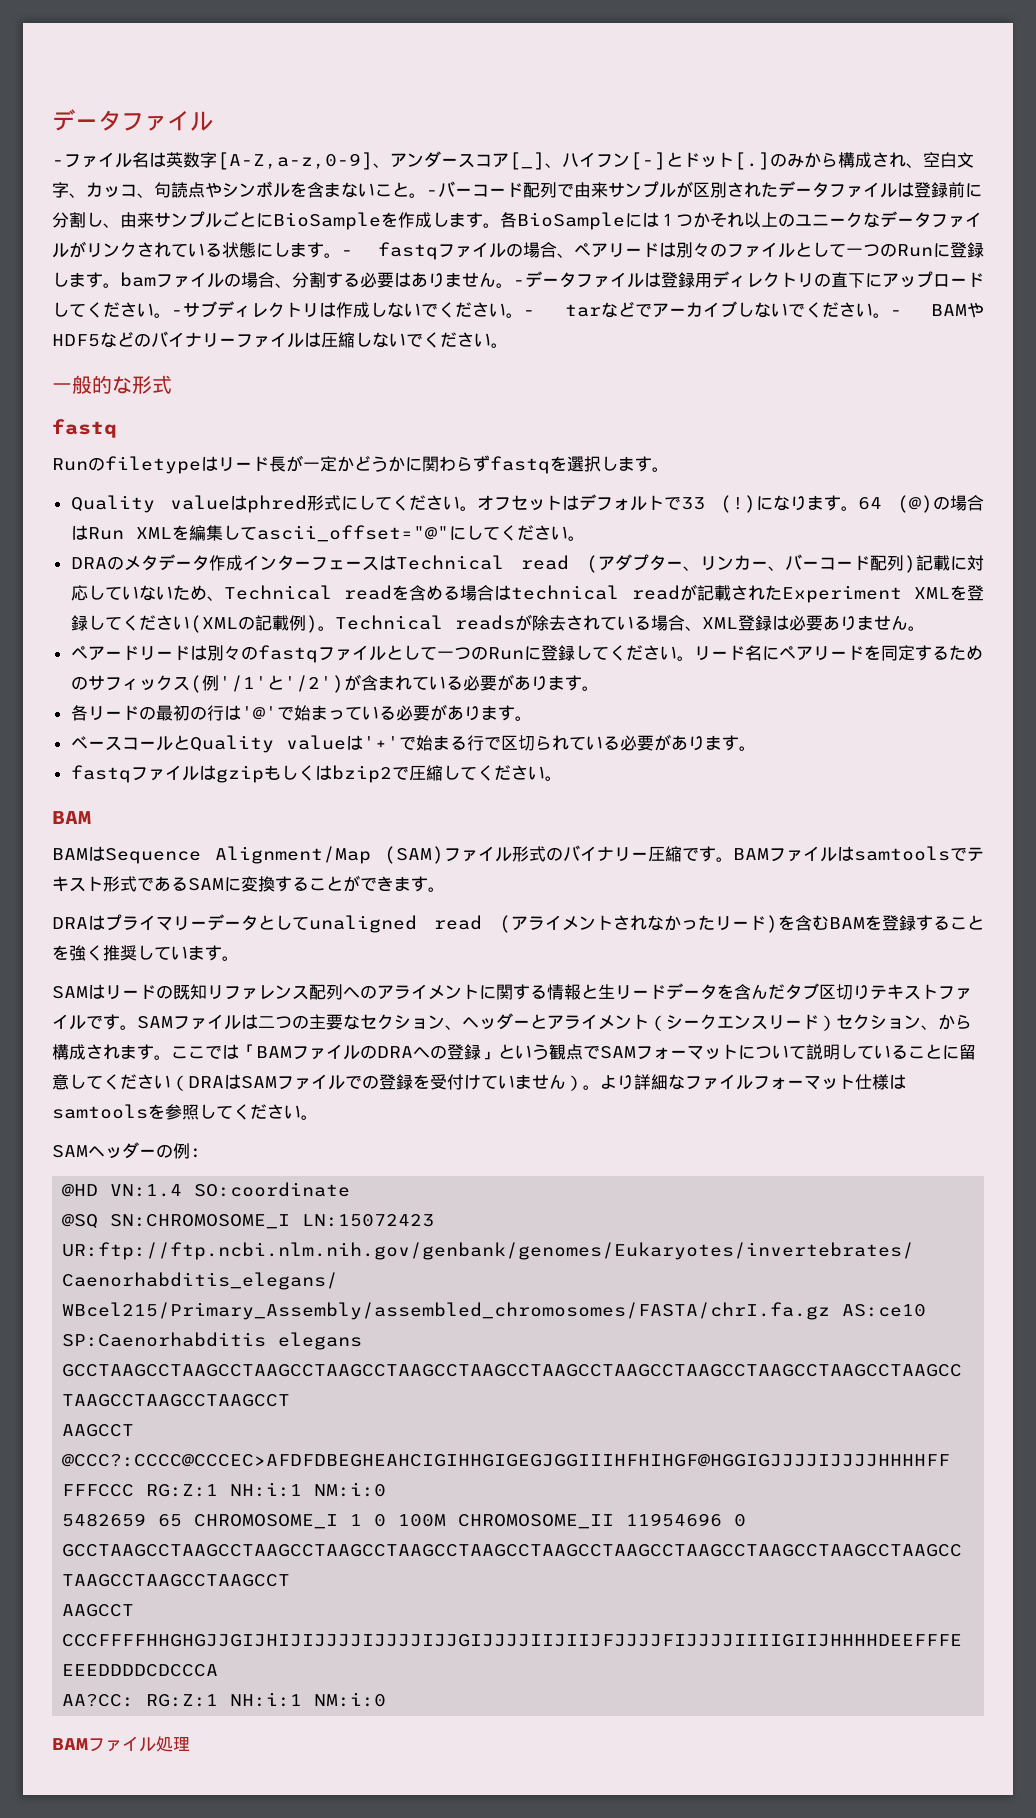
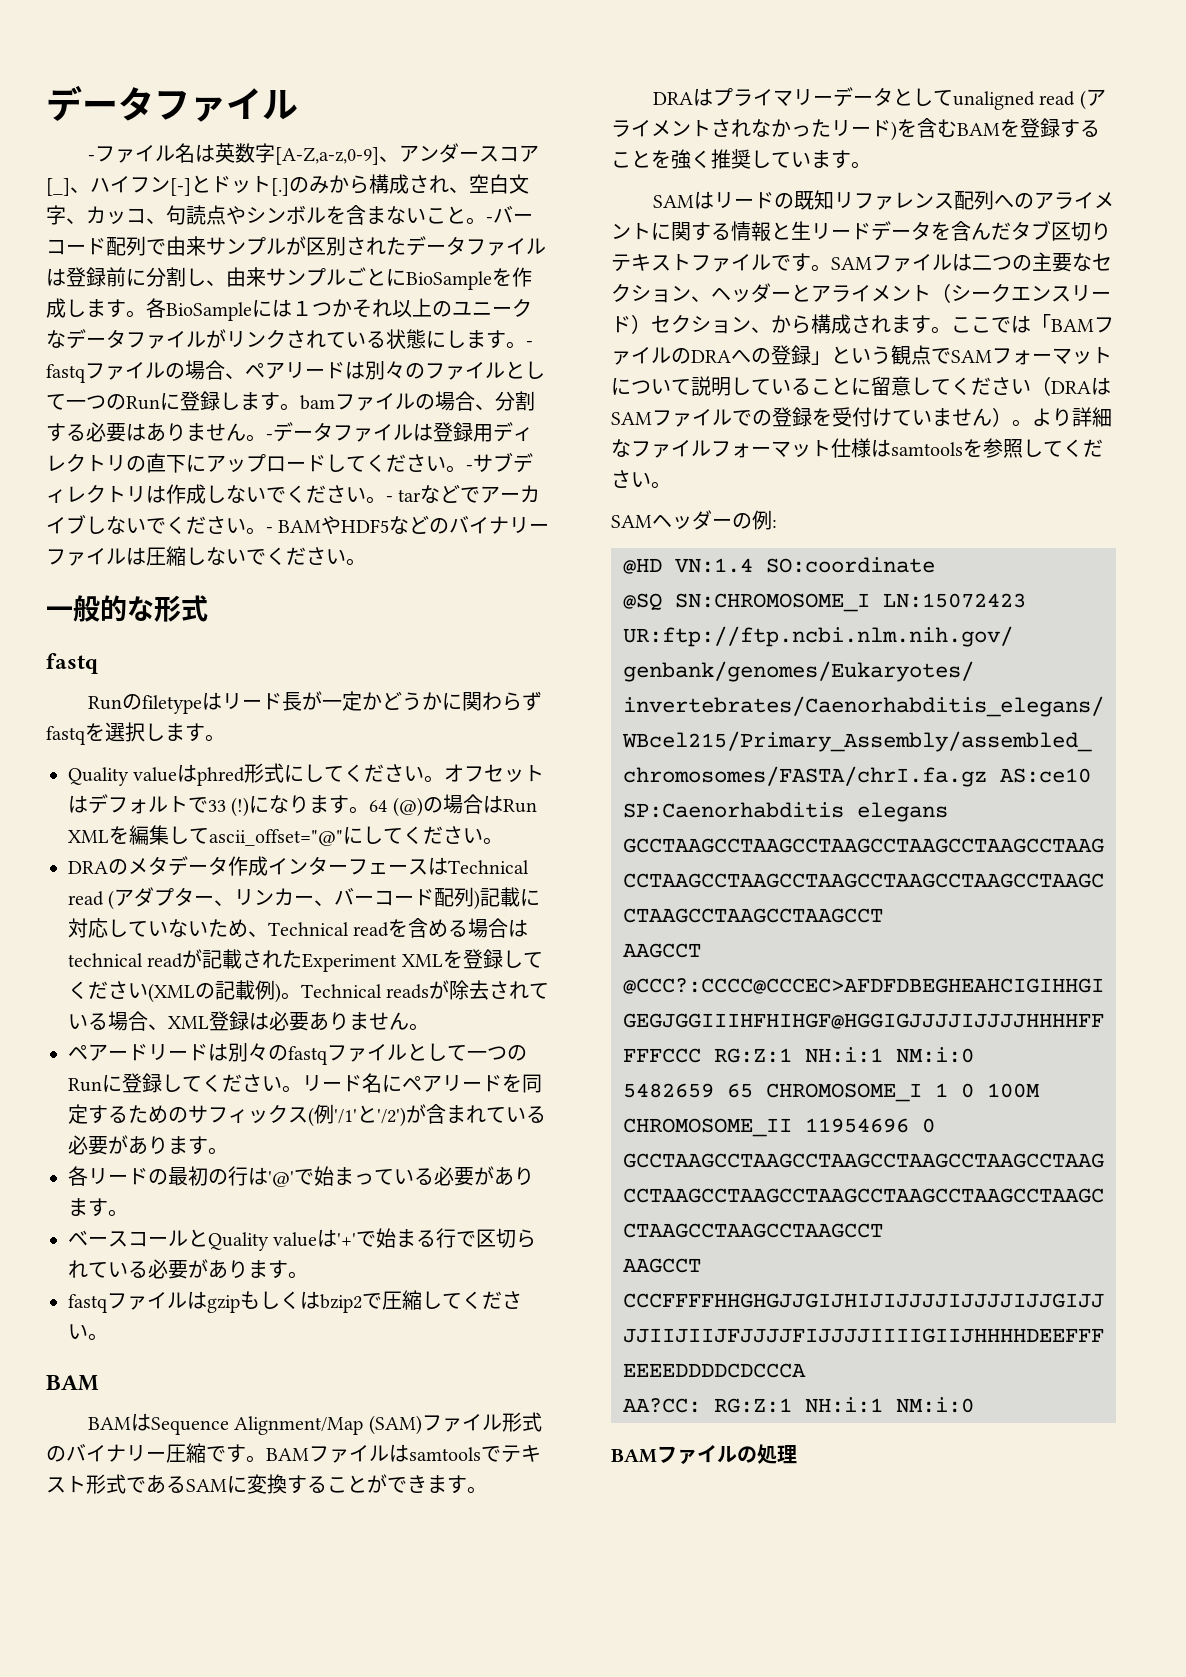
(156, 1744) none -> [737,1446,757,1463] の

